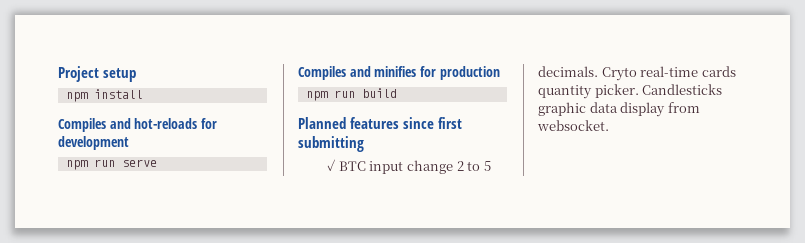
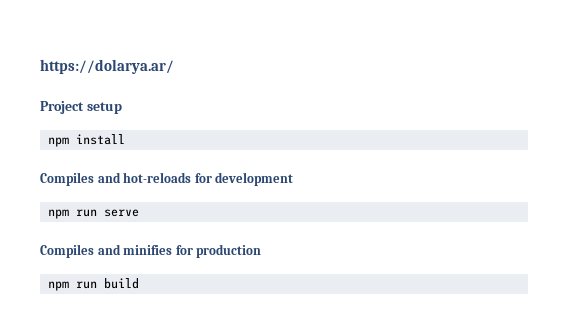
(58, 74) none -> [40,59,174,74] https://dolarya.ar/ //
[298,117,462,129] [298,136,364,152] [327,159,491,174] [538,66,736,81] [538,84,723,99] [538,102,700,117] [537,120,609,131] // Planned features since first submitting // ✓ BTC input change 2 to 5 decimals. Cryto real-time cards quantity picker. Candlesticks graphic data display from websocket. -> (139, 283) none

